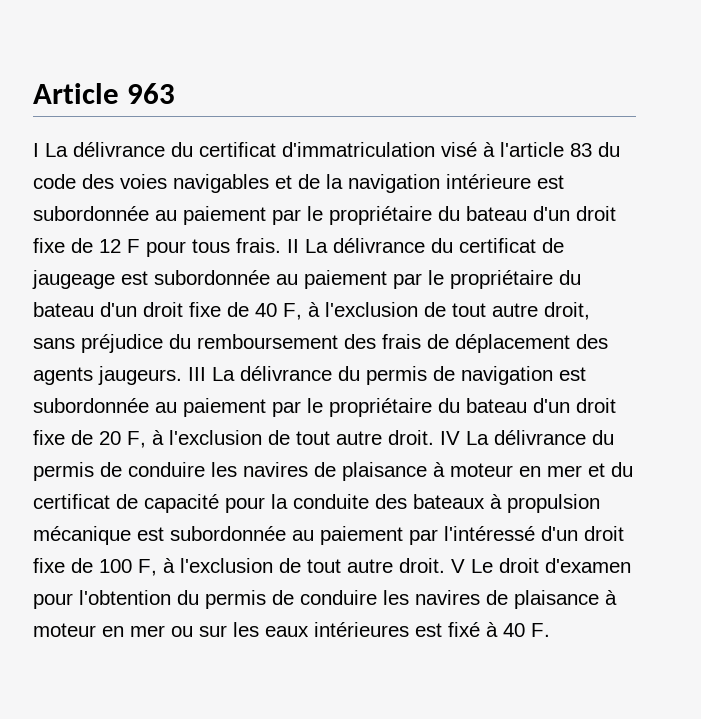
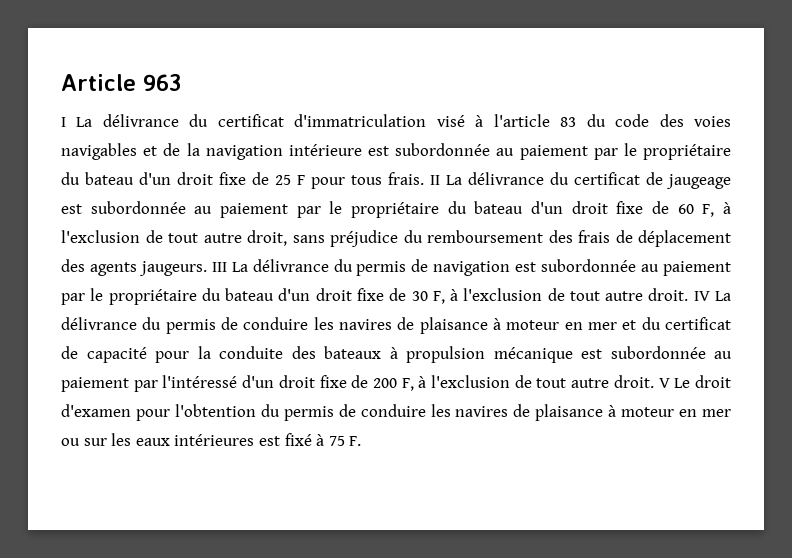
[99,239,121,253] 12 -> [275,175,291,185] 25
[255,303,277,317] 40 -> [677,204,694,214] 60
[99,431,121,445] 20 -> [411,291,428,301] 30
[99,559,132,573] 100 -> [372,378,397,388] 200
[503,623,525,637] 40 -> [328,436,345,446] 75

